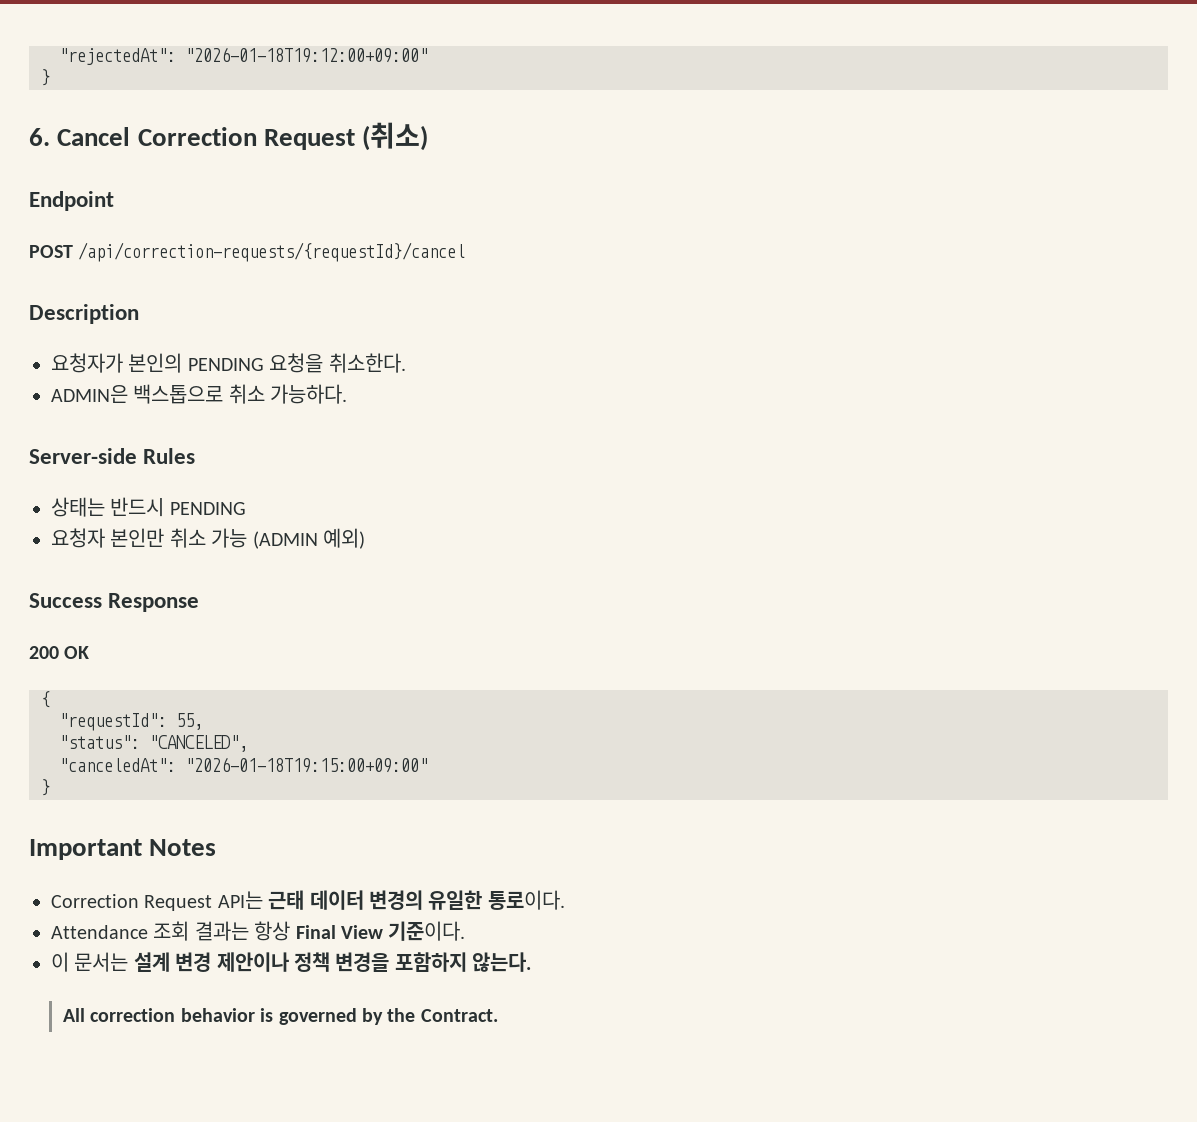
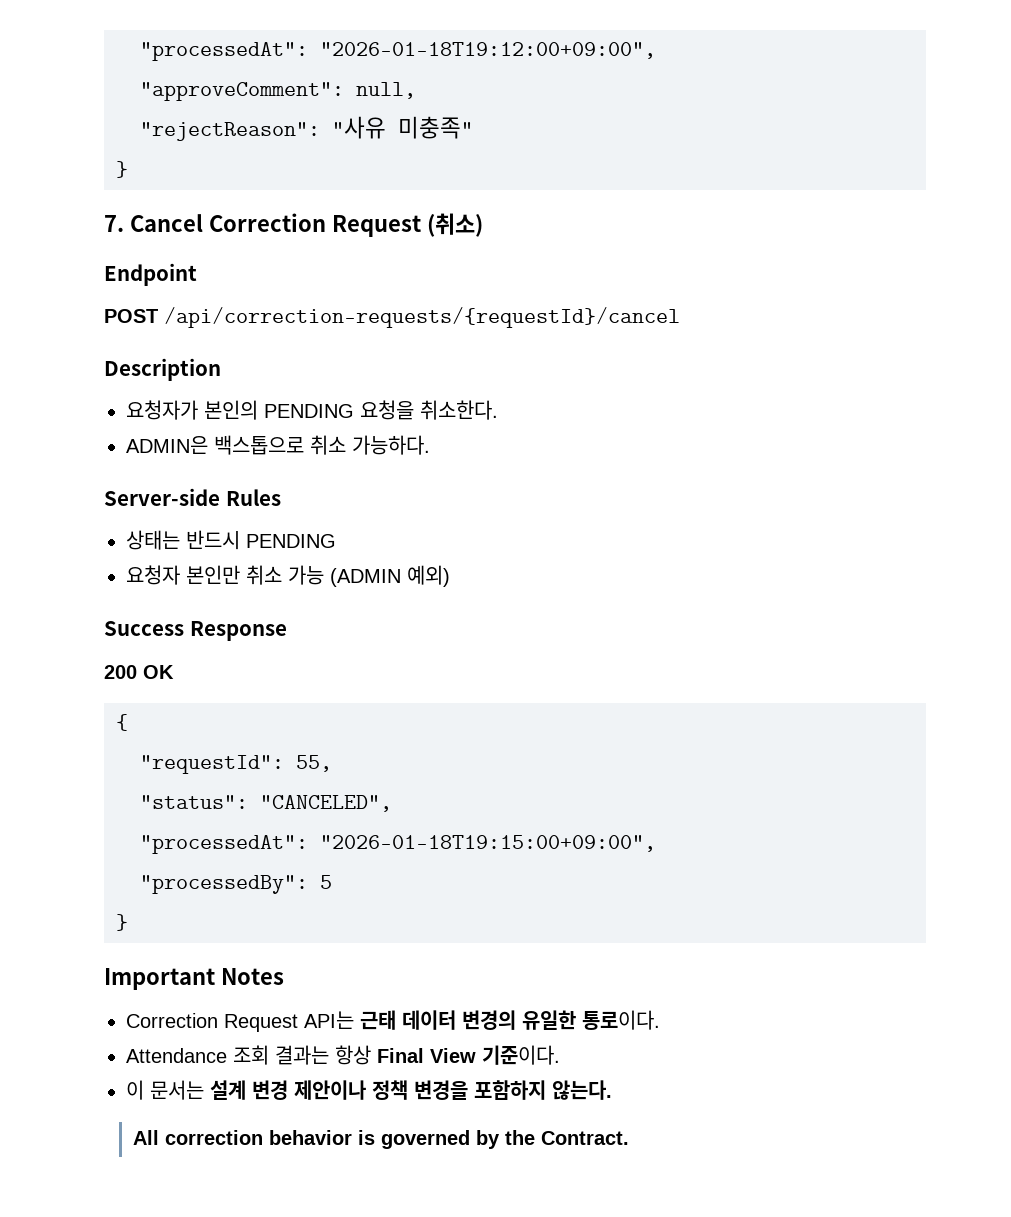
[59,47,428,65] [41,69,50,86] [29,128,50,146] "rejectedAt": "2026-01-18T19:12:00+09:00" // } // 6. -> [140,42,656,61] [140,82,416,101] [140,116,473,141] [116,161,128,178] [104,215,124,232] "processedAt": "2026-01-18T19:12:00+09:00", // "approveComment": null, // "rejectReason": "사유 미충족" // } // 7.
[59,757,428,773] "canceledAt": "2026-01-18T19:15:00+09:00" -> [140,835,656,854] [140,875,332,894] "processedAt": "2026-01-18T19:15:00+09:00", // "processedBy": 5

